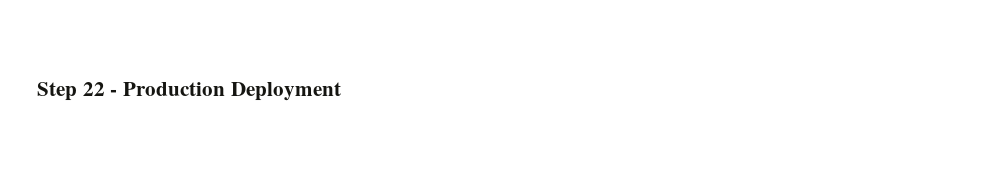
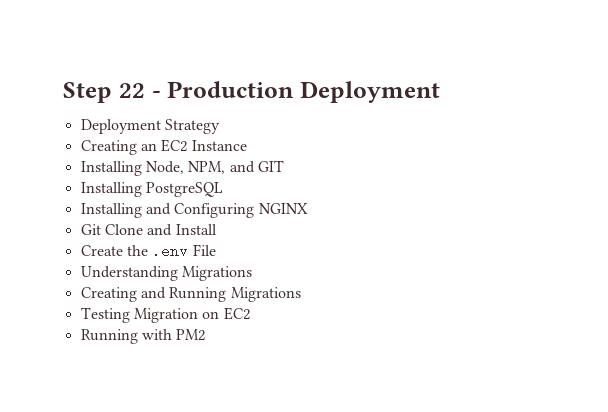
(341, 91) none -> [80,119,220,134] [80,139,247,155] [80,160,284,176] [80,182,223,197] [80,203,308,218] [80,224,217,236] [80,244,216,258] [80,266,252,281] [80,287,301,302] [80,307,250,323] [80,329,206,344] // Deployment Strategy // Creating an EC2 Instance // Installing Node, NPM, and GIT // Installing PostgreSQL // Installing and Configuring NGINX // Git Clone and Install // Create the .env File // Understanding Migrations // Creating and Running Migrations // Testing Migration on EC2 // Running with PM2

